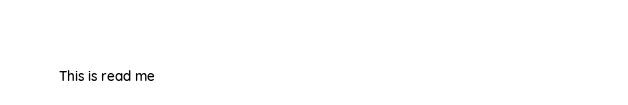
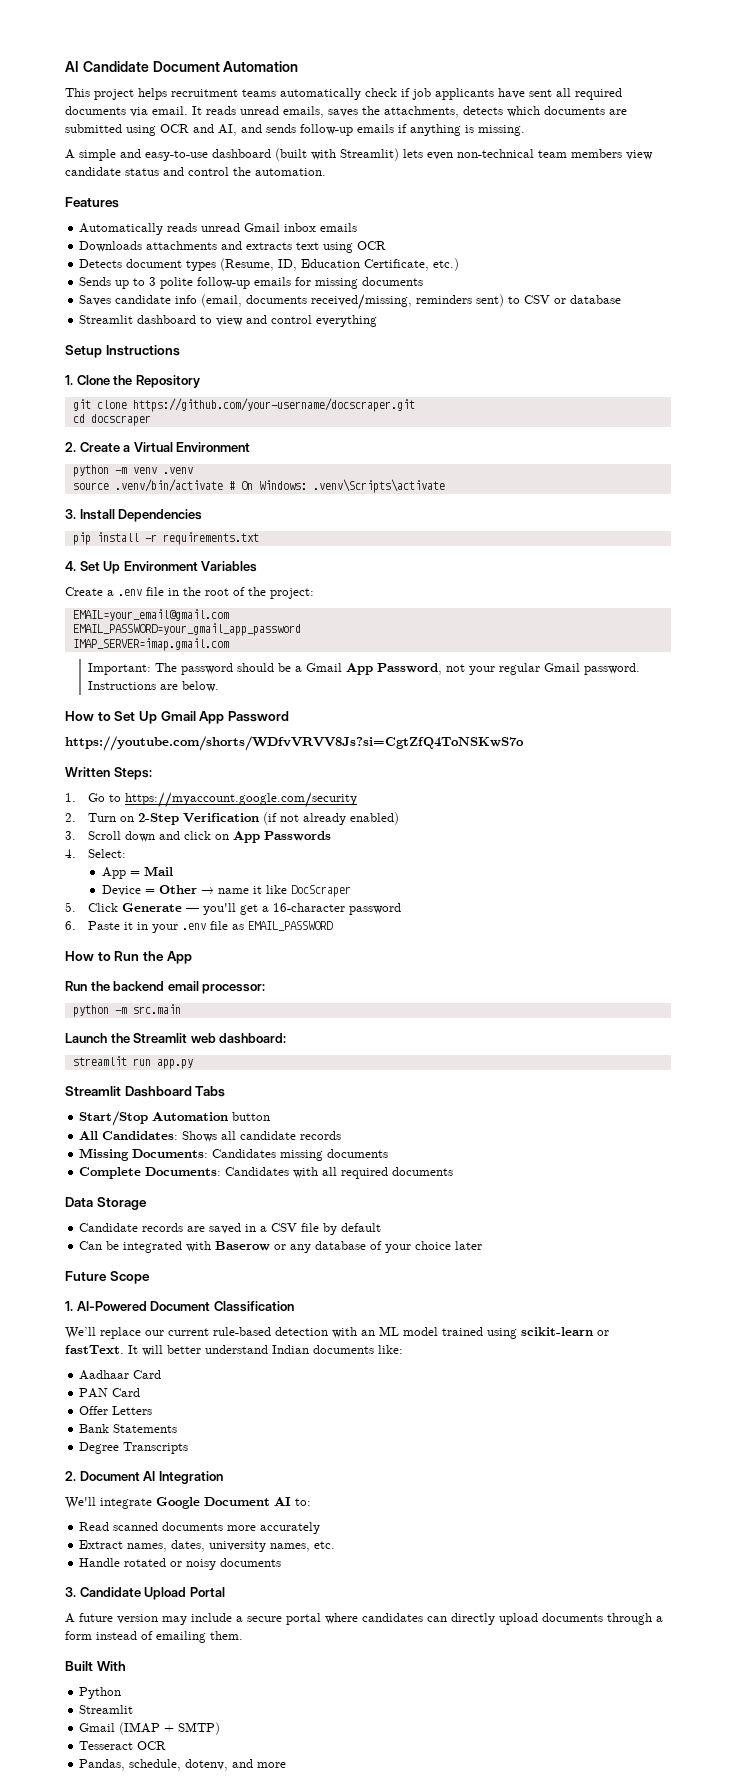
[59,70,155,81] This is read me -> [65,61,299,72] [65,88,622,100] [65,106,627,118] [65,124,525,136] [65,148,653,161] [65,167,326,176] [65,197,119,208] [79,223,358,235] [79,241,387,253] [79,258,460,271] [79,277,424,289] [79,294,622,310] [79,315,378,327] [65,345,180,358] [65,375,200,388] [72,398,415,412] [72,414,151,426] [65,442,251,452] [72,465,193,477] [72,479,445,493] [65,509,203,522] [72,532,259,545] [65,561,258,574] [65,587,314,599] [72,609,229,621] [72,623,301,636] [72,638,229,651] [87,663,640,675] [87,681,219,692] [65,711,289,724] [65,736,524,751] [65,767,152,780] [65,792,357,808] [65,812,399,825] [65,831,331,843] [65,849,126,858] [101,866,173,879] [101,885,351,897] [65,902,401,915] [65,921,333,933] [65,951,192,964] [65,981,266,994] [72,1004,181,1017] [65,1033,287,1044] [72,1056,193,1069] [65,1086,226,1097] [79,1111,271,1126] [79,1131,342,1142] [79,1148,389,1161] [79,1167,454,1179] [65,1197,147,1210] [79,1223,382,1235] [79,1241,483,1253] [65,1271,150,1284] [65,1301,294,1312] [65,1326,609,1339] [65,1345,403,1356] [79,1370,162,1380] [79,1388,141,1398] [79,1406,153,1415] [79,1424,178,1433] [79,1442,189,1454] [65,1471,223,1484] [65,1497,311,1509] [79,1522,321,1534] [79,1540,336,1552] [79,1558,282,1570] [65,1587,225,1600] [65,1613,663,1625] [65,1631,243,1643] [65,1661,126,1671] [79,1687,122,1699] [79,1705,134,1714] [79,1722,221,1735] [79,1741,167,1750] [79,1759,287,1771] AI Candidate Document Automation // This project helps recruitment teams automatically check if job applicants have sent all required documents via email. It reads unread emails, saves the attachments, detects which documents are submitted using OCR and AI, and sends follow-up emails if anything is missing. // A simple and easy-to-use dashboard (built with Streamlit) lets even non-technical team members view candidate status and control the automation. // Features // Automatically reads unread Gmail inbox emails // Downloads attachments and extracts text using OCR // Detects document types (Resume, ID, Education Certificate, etc.) // Sends up to 3 polite follow-up emails for missing documents // Saves candidate info (email, documents received/missing, reminders sent) to CSV or database // Streamlit dashboard to view and control everything // Setup Instructions // 1. Clone the Repository // git clone https://github.com/your-username/docscraper.git // cd docscraper // 2. Create a Virtual Environment // python -m venv .venv // source .venv/bin/activate # On Windows: .venv\Scripts\activate // 3. Install Dependencies // pip install -r requirements.txt // 4. Set Up Environment Variables // Create a .env file in the root of the project: // EMAIL=your_email@gmail.com // EMAIL_PASSWORD=your_gmail_app_password // IMAP_SERVER=imap.gmail.com // Important: The password should be a Gmail App Password, not your regular Gmail password. Instructions are below. // How to Set Up Gmail App Password // https://youtube.com/shorts/WDfvVRVV8Js?si=CgtZfQ4ToNSKwS7o // Written Steps: // 1. Go to https://myaccount.google.com/security // 2. Turn on 2-Step Verification (if not already enabled) // 3. Scroll down and click on App Passwords // 4. Select: // App = Mail // Device = Other → name it like DocScraper // 5. Click Generate — you'll get a 16-character password // 6. Paste it in your .env file as EMAIL_PASSWORD // How to Run the App // Run the backend email processor: // python -m src.main // Launch the Streamlit web dashboard: // streamlit run app.py // Streamlit Dashboard Tabs // Start/Stop Automation button // All Candidates: Shows all candidate records // Missing Documents: Candidates missing documents // Complete Documents: Candidates with all required documents // Data Storage // Candidate records are saved in a CSV file by default // Can be integrated with Baserow or any database of your choice later // Future Scope // 1. AI-Powered Document Classification // We’ll replace our current rule-based detection with an ML model trained using scikit-learn or fastText. It will better understand Indian documents like: // Aadhaar Card // PAN Card // Offer Letters // Bank Statements // Degree Transcripts // 2. Document AI Integration // We'll integrate Google Document AI to: // Read scanned documents more accurately // Extract names, dates, university names, etc. // Handle rotated or noisy documents // 3. Candidate Upload Portal // A future version may include a secure portal where candidates can directly upload documents through a form instead of emailing them. // Built With // Python // Streamlit // Gmail (IMAP + SMTP) // Tesseract OCR // Pandas, schedule, dotenv, and more

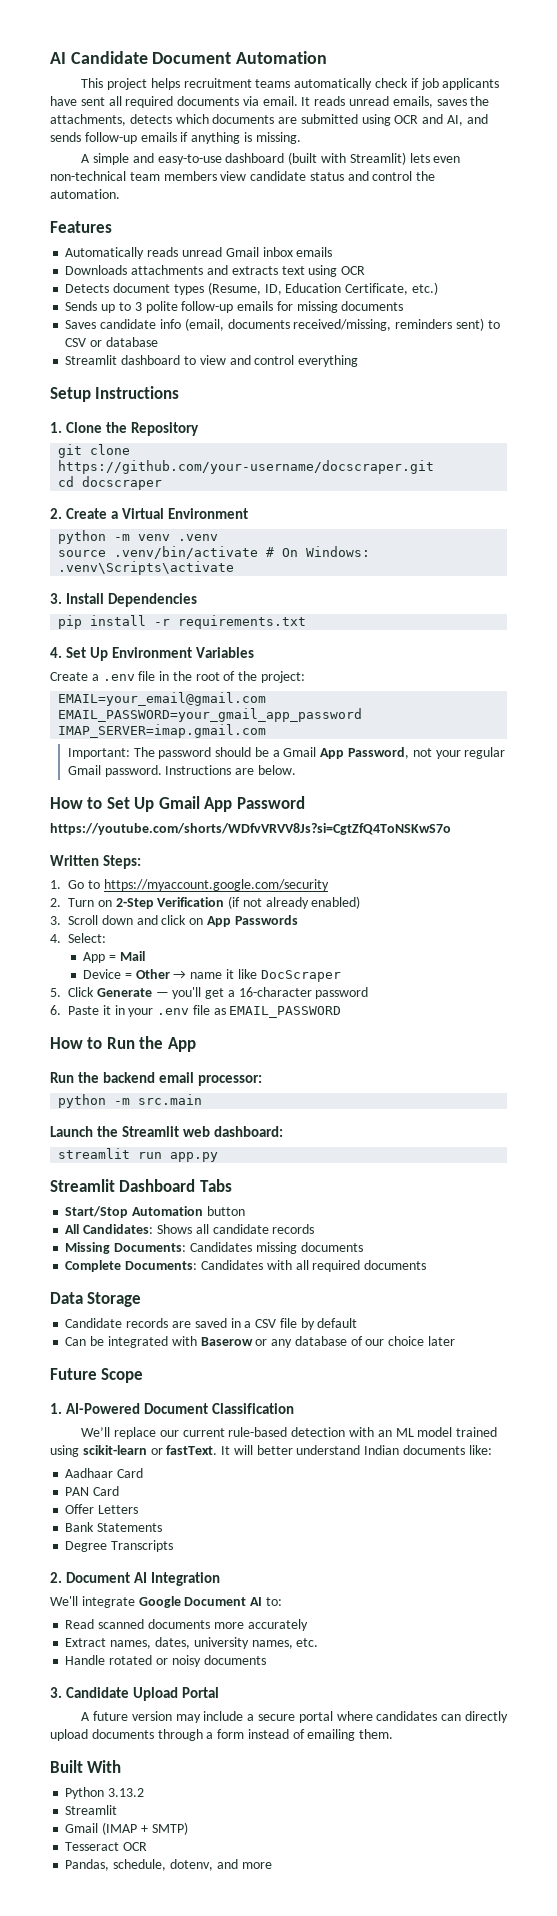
[385,1244,412,1253] your -> [365,1339,385,1346] our
(122, 1693) none -> [108,1788,145,1797] 3.13.2

